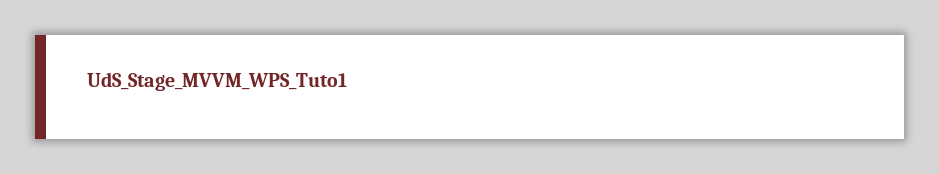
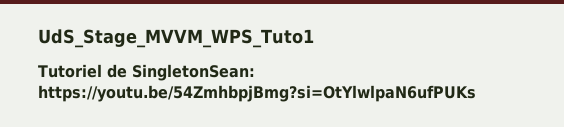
(347, 81) none -> [38,64,255,81] [38,85,476,102] // Tutoriel de SingletonSean: https://youtu.be/54ZmhbpjBmg?si=OtYlwlpaN6ufPUKs

